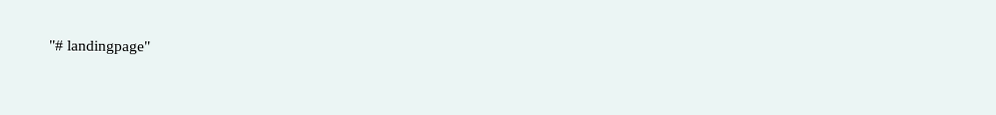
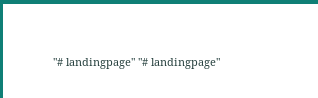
[49,40,152,55] "# landingpage" -> [53,58,220,69] "# landingpage" "# landingpage"

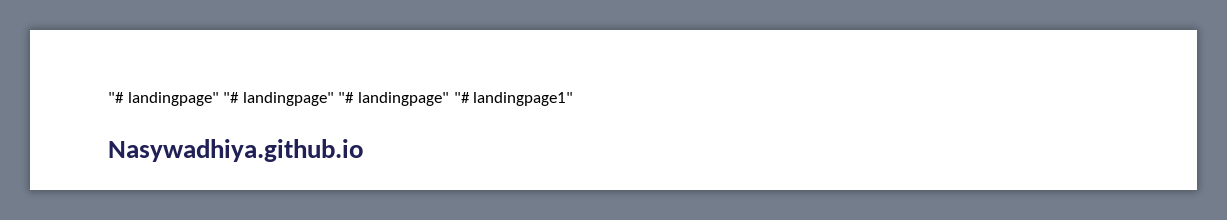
[53,58,220,69] "# landingpage" "# landingpage" -> [108,92,574,106] [108,139,364,162] "# landingpage" "# landingpage" "# landingpage" "# landingpage1" // Nasywadhiya.github.io

